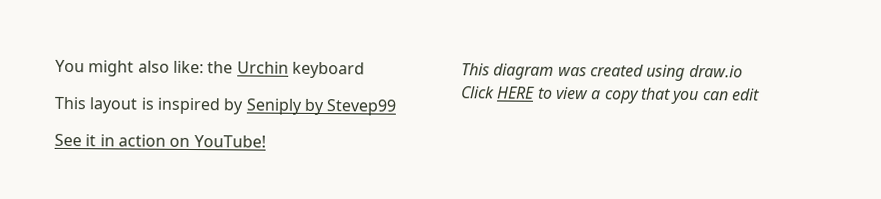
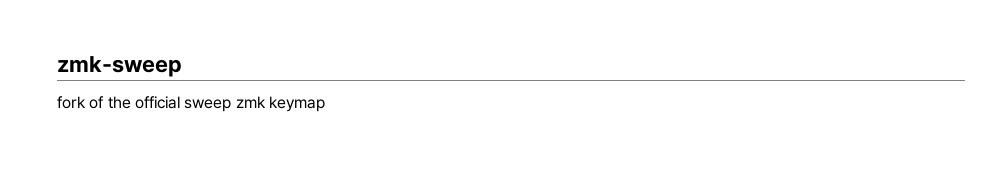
[55,59,365,79] [54,96,397,116] [54,133,266,148] [461,63,743,81] [461,86,760,105] You might also like: the Urchin keyboard // This layout is inspired by Seniply by Stevep99 // See it in action on YouTube! // This diagram was created using draw.io // Click HERE to view a copy that you can edit -> [57,56,182,77] [57,96,325,112] zmk-sweep // fork of the official sweep zmk keymap

